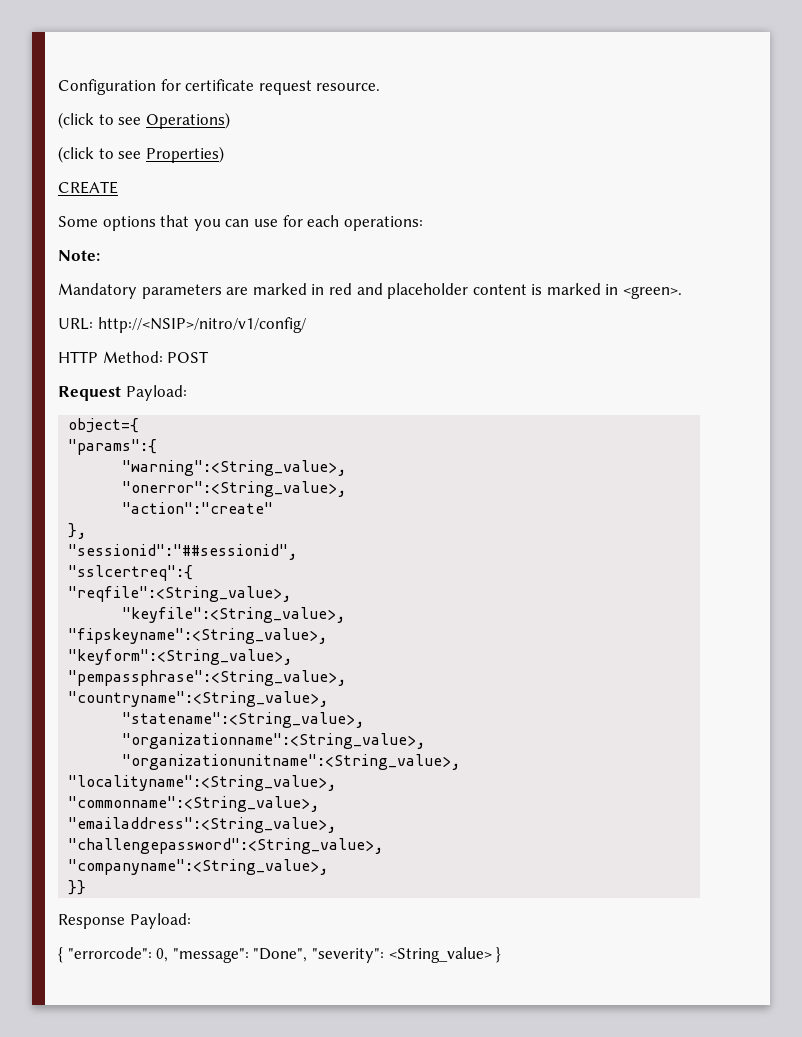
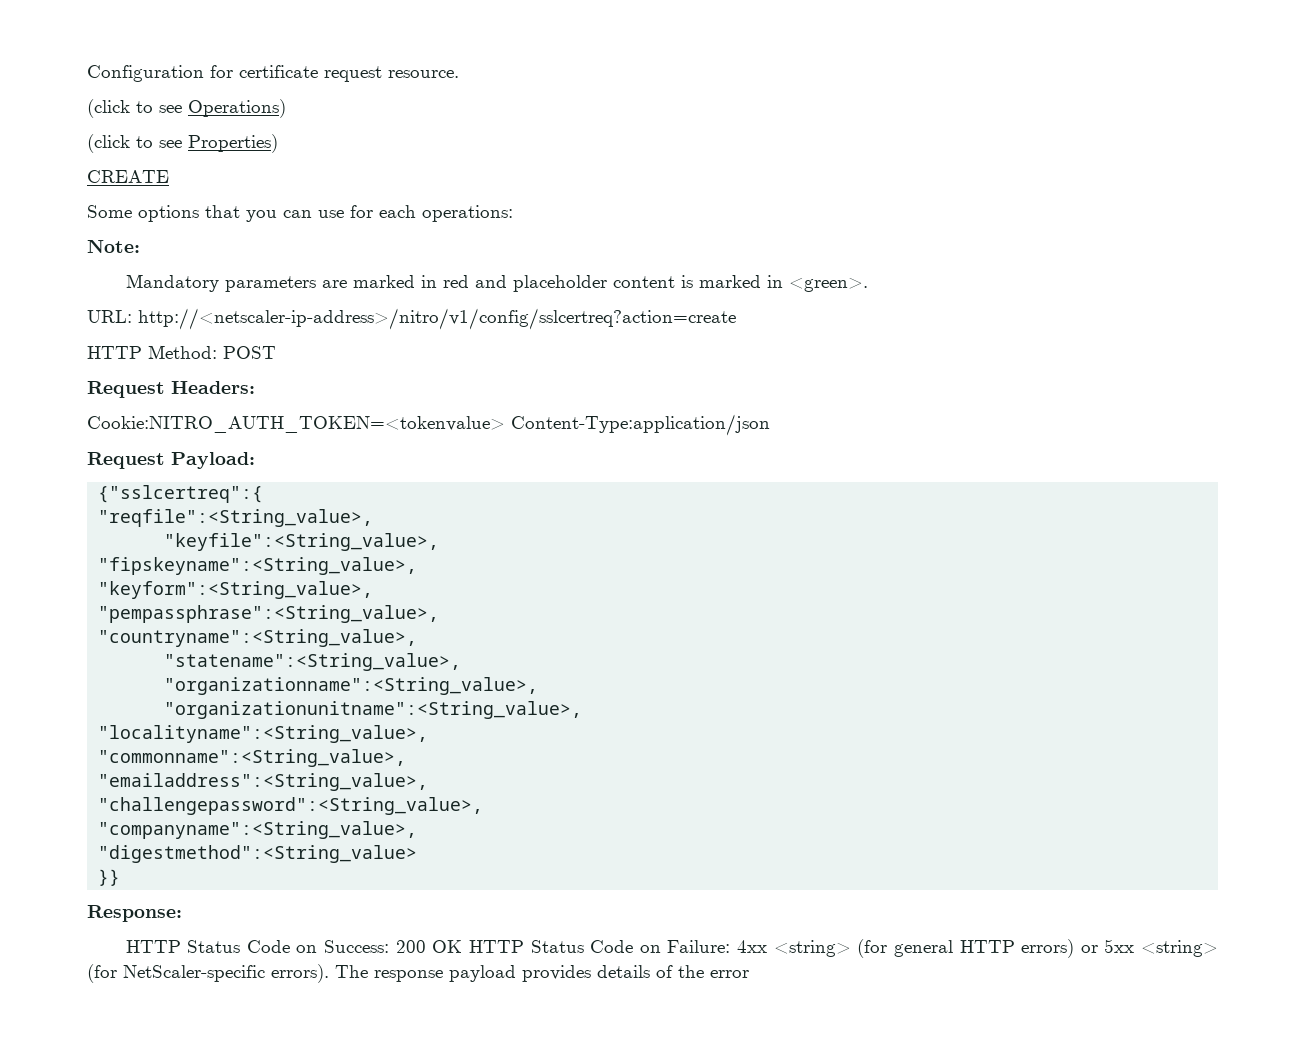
[97,317,306,333] http://<NSIP>/nitro/v1/config/ -> [138,308,736,330] http://<netscaler-ip-address>/nitro/v1/config/sslcertreq?action=create
[125,385,187,401] [68,418,140,433] [68,439,158,455] [122,460,347,476] [122,481,347,497] [122,502,274,514] [68,523,87,539] [68,544,298,560] [68,565,194,581] Payload: // object={ // "params":{ // "warning":<String_value>, // "onerror":<String_value>, // "action":"create" // }, // "sessionid":"##sessionid", // "sslcertreq":{ -> [171,381,255,394] [87,414,770,436] [87,452,255,469] [98,485,264,503] Headers: // Cookie:NITRO_AUTH_TOKEN=<tokenvalue> Content-Type:application/json // Request Payload: // {"sslcertreq":{
(329, 867) none -> [98,845,418,863] // "digestmethod":<String_value>
[58,913,191,929] [58,947,502,963] Response Payload: // { "errorcode": 0, "message": "Done", "severity": <String_value> } -> [87,905,182,922] [125,939,1219,958] [87,964,749,983] Response: // HTTP Status Code on Success: 200 OK HTTP Status Code on Failure: 4xx <string> (for general HTTP errors) or 5xx <string> (for NetScaler-specific errors). The response payload provides details of the error

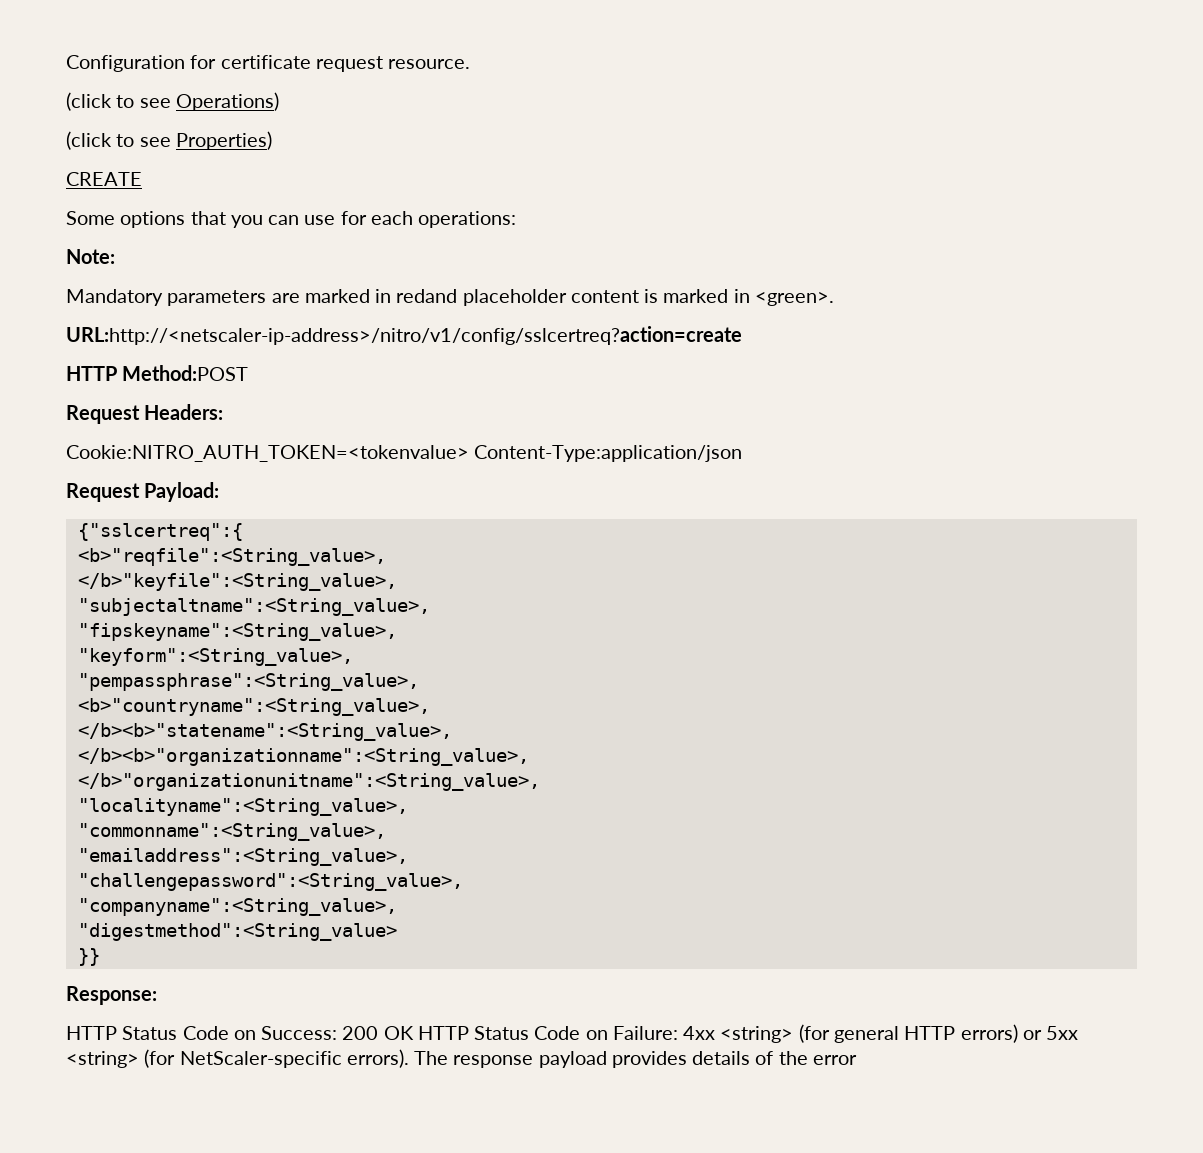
[442,275,507,288] red and -> [396,289,458,303] redand
[87,308,736,330] [87,345,276,359] URL: http://<netscaler-ip-address>/nitro/v1/config/sslcertreq?action=create // HTTP Method: POST -> [66,326,742,345] [66,365,249,381] URL:http://<netscaler-ip-address>/nitro/v1/config/sslcertreq?action=create // HTTP Method:POST
[98,509,374,527] [164,533,440,551] "reqfile":<String_value>, // "keyfile":<String_value>, -> [77,548,386,566] [77,573,397,591] [77,598,430,616] <b>"reqfile":<String_value>, // </b>"keyfile":<String_value>, // "subjectaltname":<String_value>,
[98,629,418,647] [164,653,462,671] [164,677,539,695] [164,701,583,719] "countryname":<String_value>, // "statename":<String_value>, // "organizationname":<String_value>, // "organizationunitname":<String_value>, -> [77,698,430,716] [77,723,452,741] [77,748,529,766] [77,773,540,791] <b>"countryname":<String_value>, // </b><b>"statename":<String_value>, // </b><b>"organizationname":<String_value>, // </b>"organizationunitname":<String_value>,

